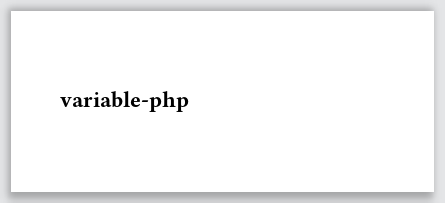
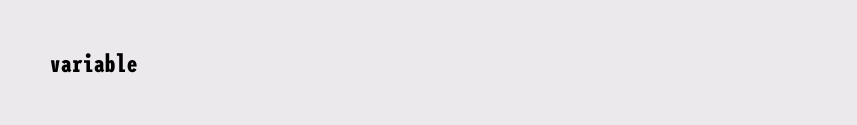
[60,91,189,112] variable-php -> [50,53,138,73] variable

